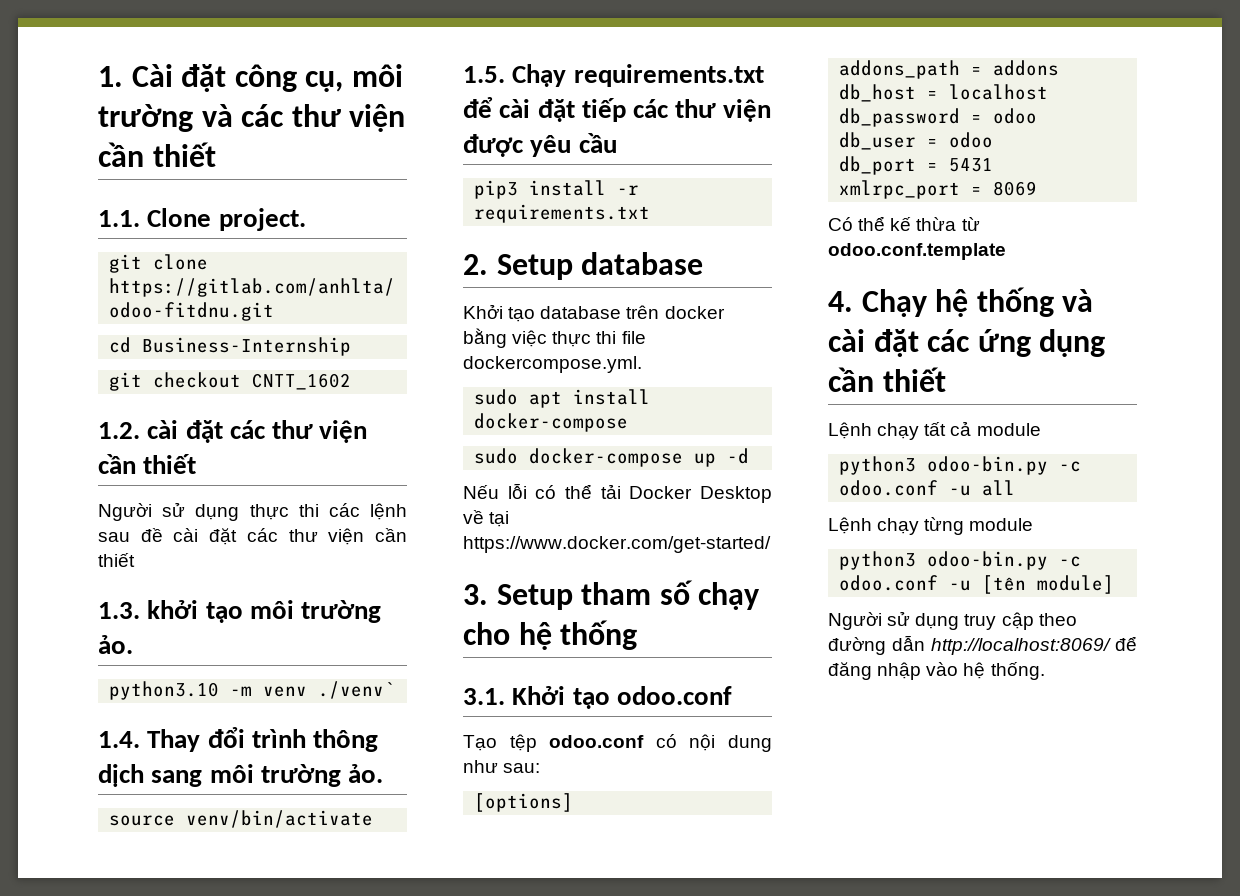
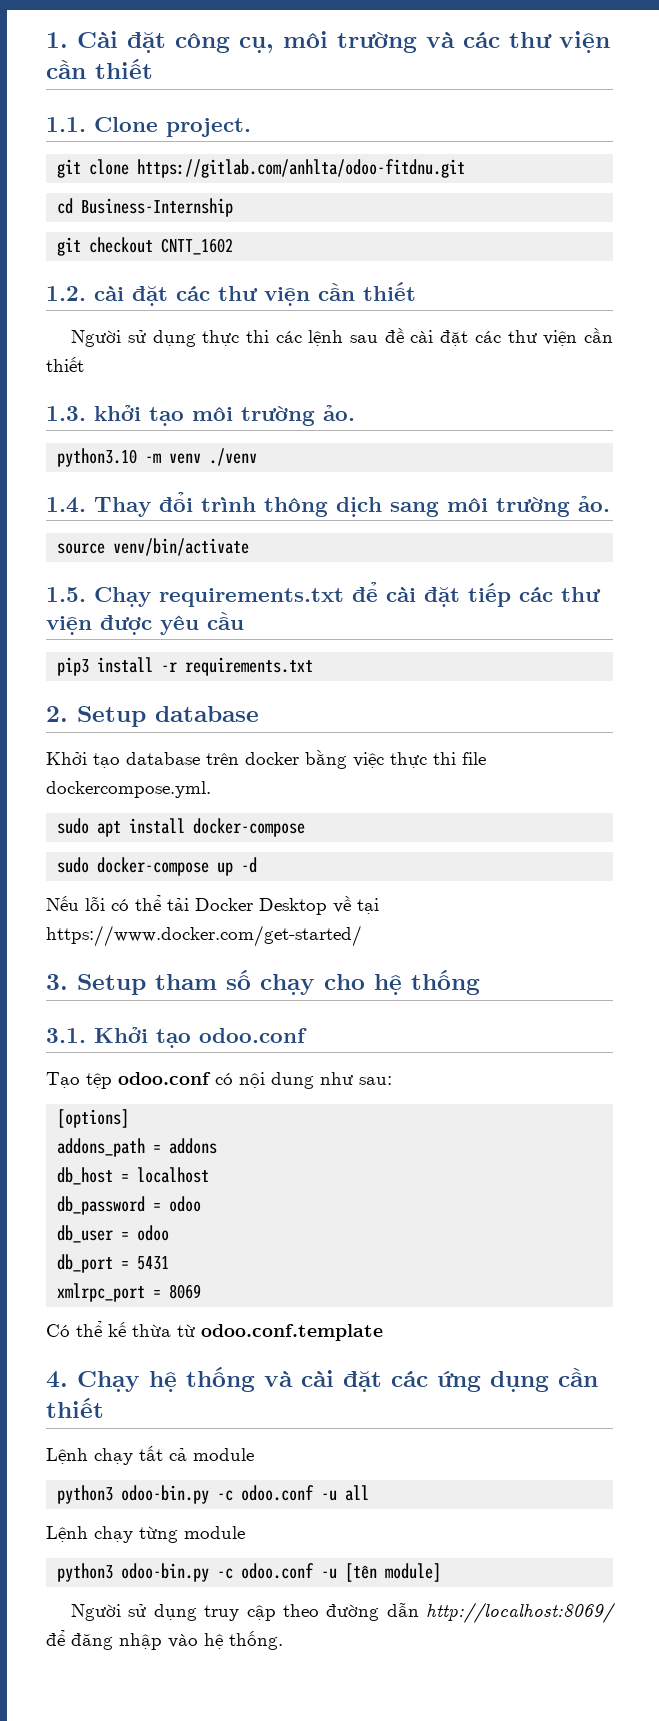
[318,681,396,699] ./venv` -> [209,448,258,466] ./venv

